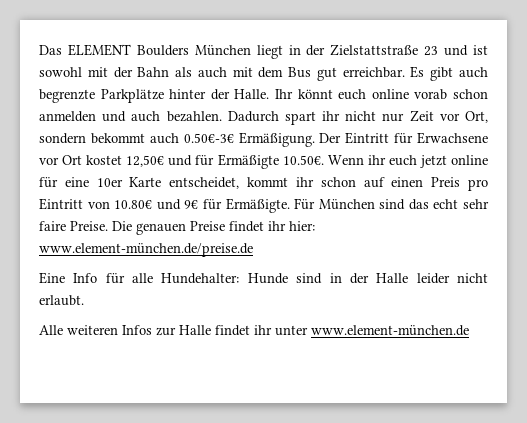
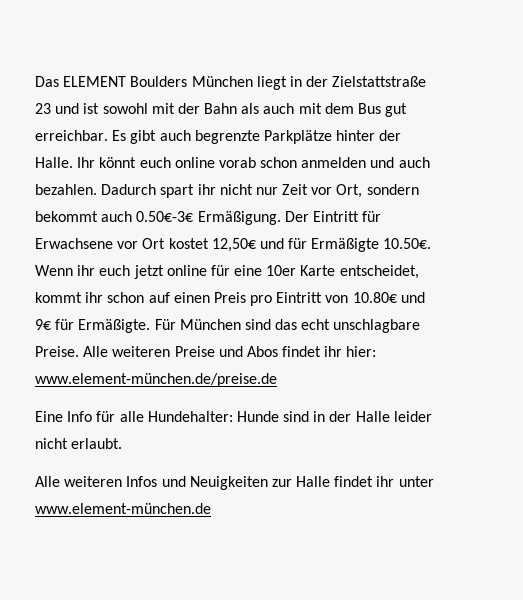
[462,199,489,209] [39,221,225,235] sehr faire Preise. Die genauen Preise -> [333,319,421,333] [35,346,278,357] unschlagbare Preise. Alle weiteren Preise und Abos
(152, 330) none -> [161,476,268,490] und Neuigkeiten

